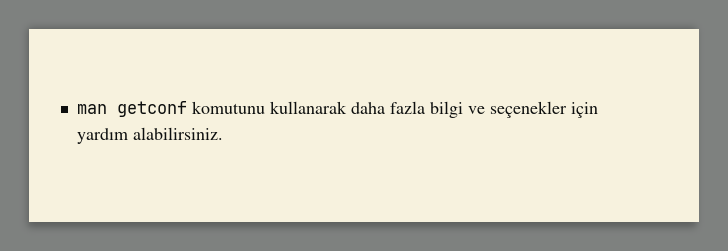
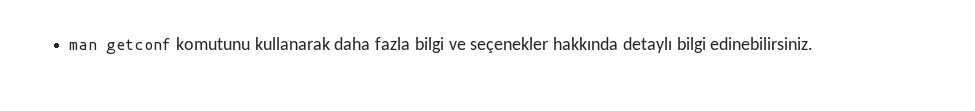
[570,102,598,118] [76,127,223,144] için yardım alabilirsiniz. -> [553,37,814,53] hakkında detaylı bilgi edinebilirsiniz.

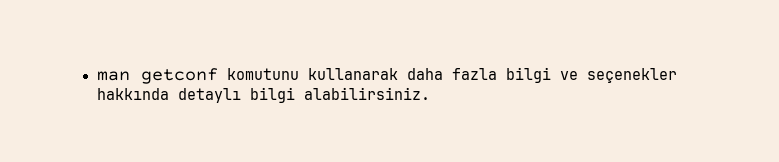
[710,37,814,50] edinebilirsiniz. -> [303,87,430,100] alabilirsiniz.

